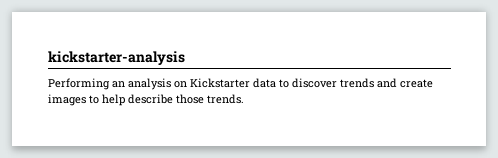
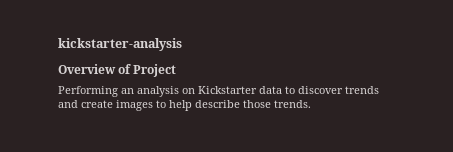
(185, 58) none -> [58,64,177,77] // Overview of Project

